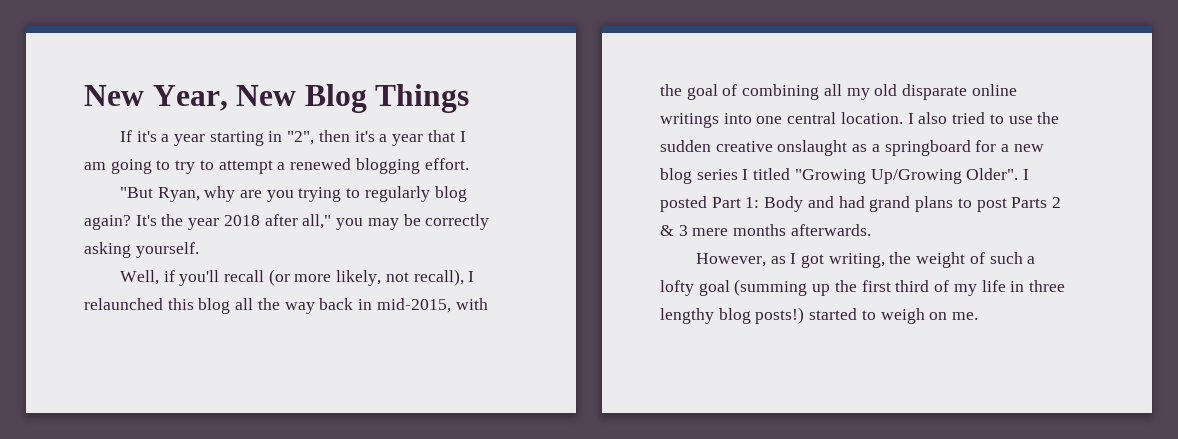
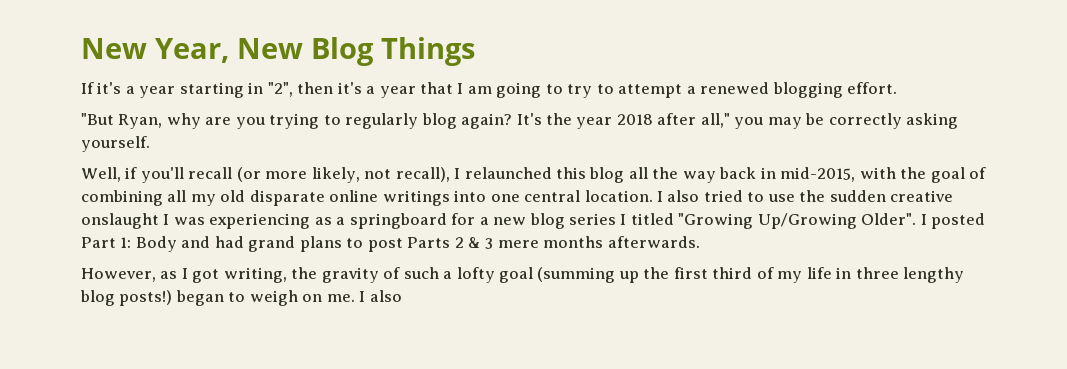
(848, 148) none -> [163,213,311,229] I was experiencing
[916,252,966,268] weight -> [321,267,379,283] gravity
[809,308,858,320] started -> [175,290,224,306] began
(979, 316) none -> [359,290,402,302] I also

